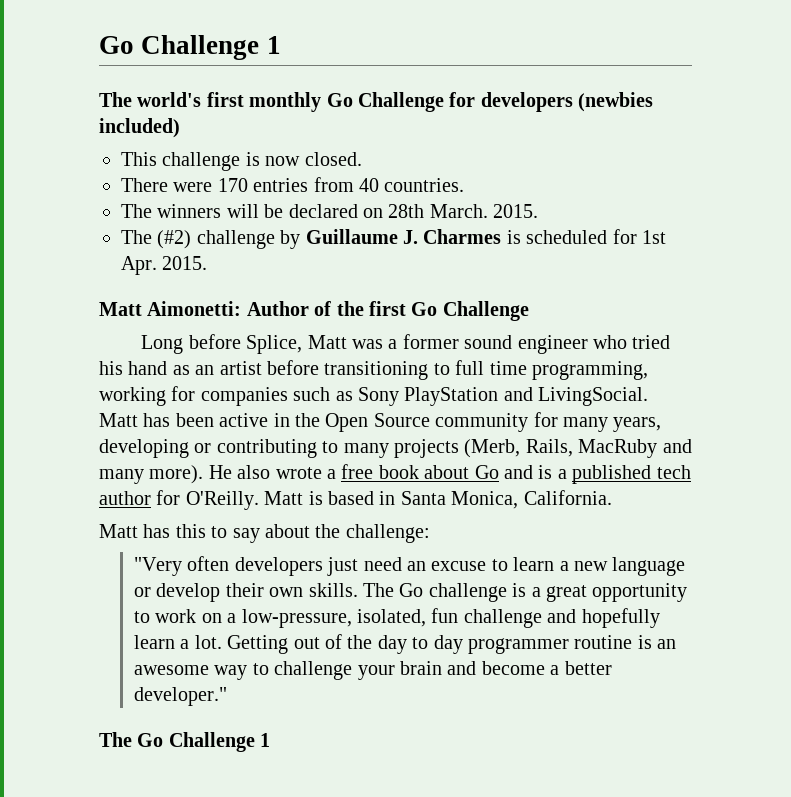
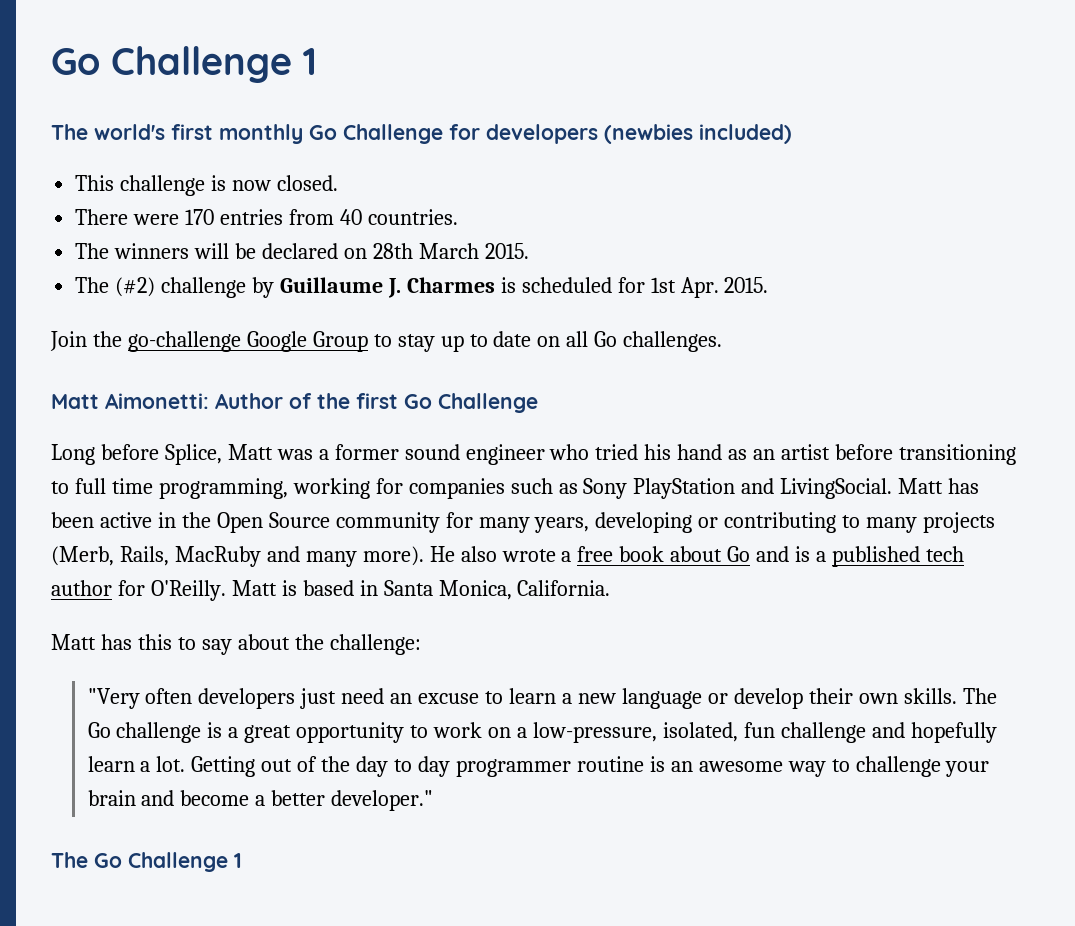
[429,204,488,218] March. -> [418,243,479,259] March
(208, 263) none -> [50,331,723,352] // Join the go-challenge Google Group to stay up to date on all Go challenges.

